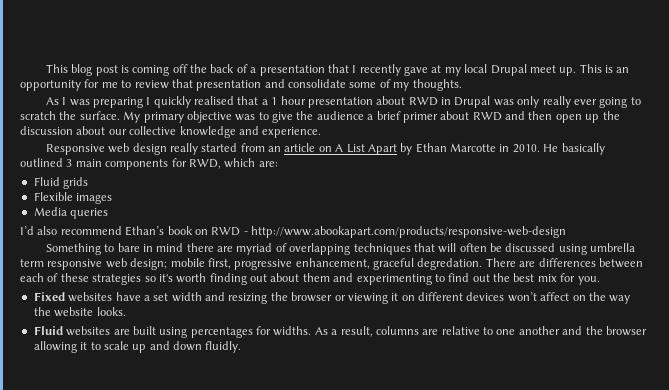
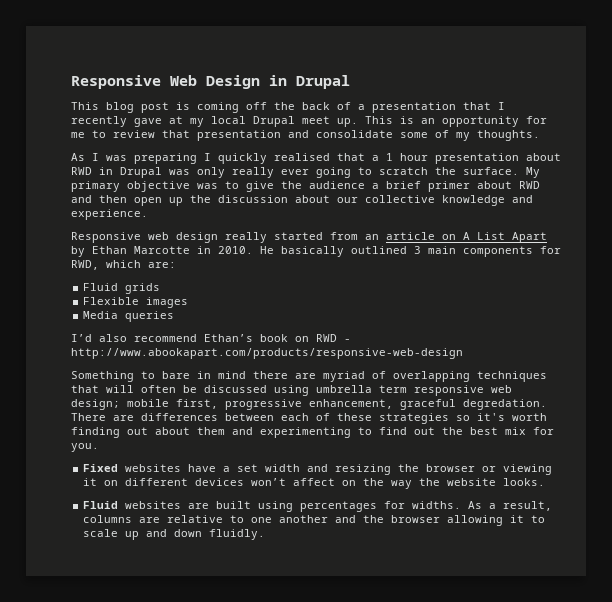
(45, 68) none -> [71,75,350,89] Responsive Web Design in Drupal //

